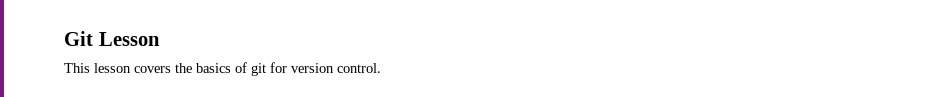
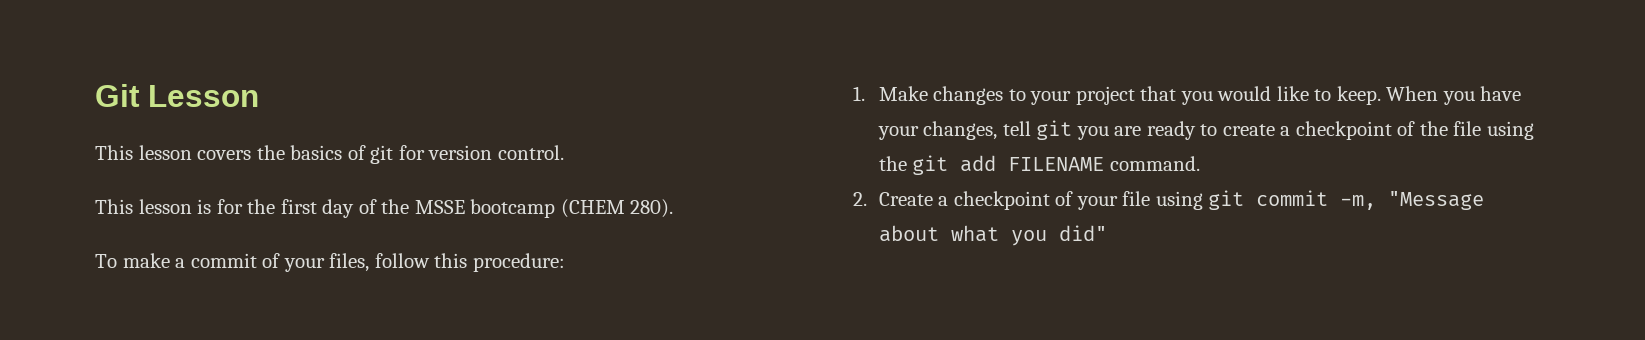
(381, 68) none -> [95,199,674,218] [95,253,565,272] [853,86,1522,105] [877,120,1534,140] [878,155,1200,175] [853,190,1485,210] [878,225,1107,246] // This lesson is for the first day of the MSSE bootcamp (CHEM 280). // To make a commit of your files, follow this procedure: // 1. Make changes to your project that you would like to keep. When you have your changes, tell git you are ready to create a checkpoint of the file using the git add FILENAME command. // 2. Create a checkpoint of your file using git commit -m, "Message about what you did"

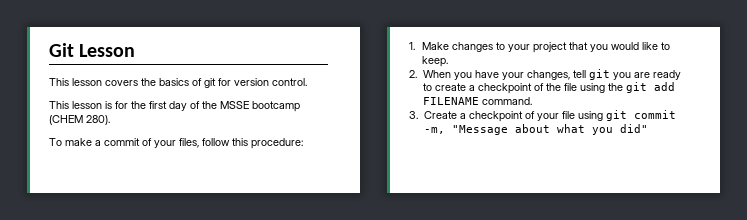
(1381, 95) none -> [409,70,417,78] // 2.
[853,192,867,206] 2. -> [409,111,418,119] 3.

